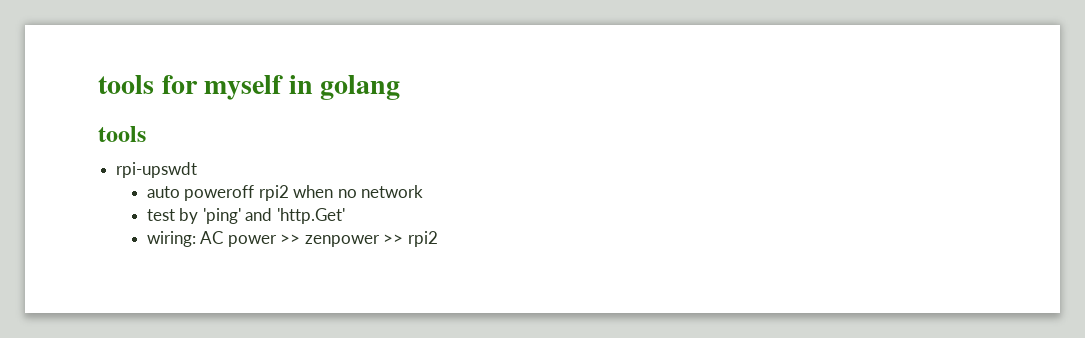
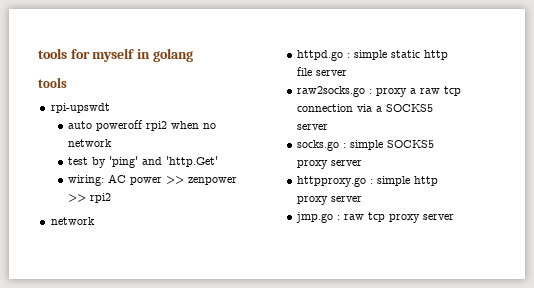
(438, 239) none -> [50,217,95,225] [297,50,449,61] [297,67,348,76] [297,86,462,97] [297,104,434,112] [297,124,329,130] [297,140,435,151] [297,160,363,169] [297,176,439,187] [297,196,363,205] [296,212,455,223] // network // httpd.go : simple static http file server // raw2socks.go : proxy a raw tcp connection via a SOCKS5 server // socks.go : simple SOCKS5 proxy server // httpproxy.go : simple http proxy server // jmp.go : raw tcp proxy server

